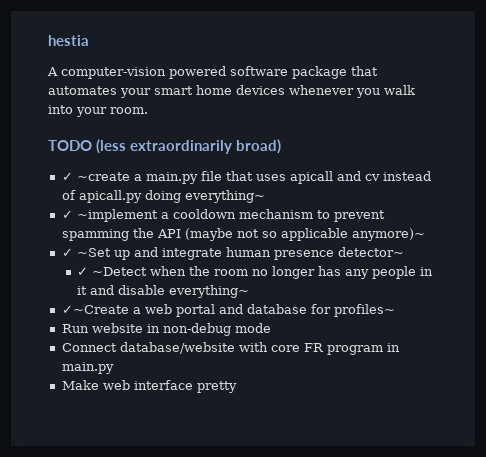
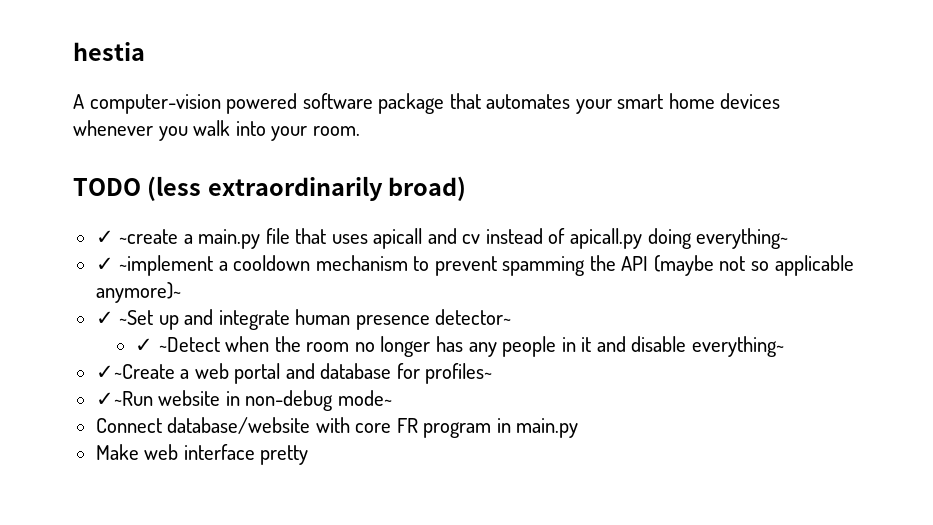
[61,324,89,333] Run -> [95,391,153,406] ✓~Run
[234,323,271,333] mode -> [337,390,392,406] mode~

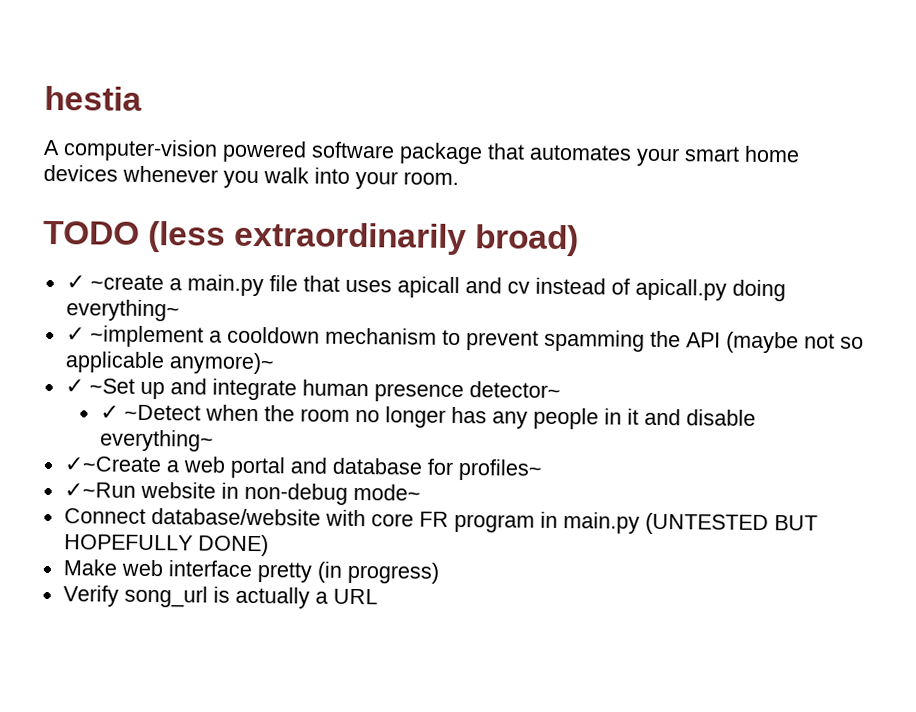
(579, 428) none -> [644,512,818,536] [63,534,269,557] (UNTESTED BUT HOPEFULLY DONE)
(309, 455) none -> [316,561,439,584] [62,585,378,609] (in progress) // Verify song_url is actually a URL

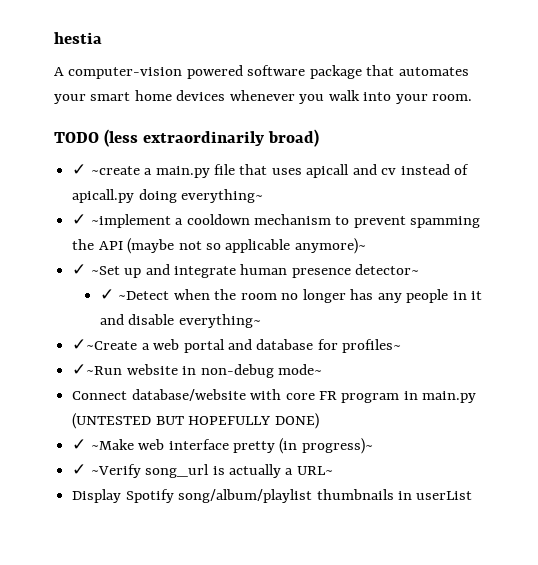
[62,559,117,576] Make -> [72,439,134,450] ✓ ~Make
[346,561,439,584] [62,585,119,607] progress) // Verify -> [301,438,373,454] [72,464,141,478] progress)~ // ✓ ~Verify
[332,588,378,605] URL -> [296,466,333,475] [72,489,473,503] URL~ // Display Spotify song/album/playlist thumbnails in userList

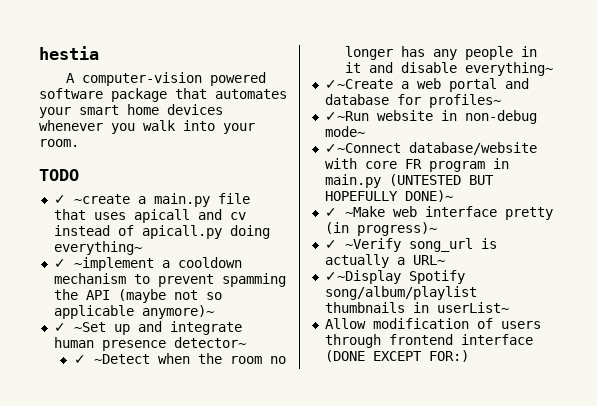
[104,129,320,147] (less extraordinarily broad) -> (79, 175) none
[72,391,128,400] Connect -> [324,143,401,153] ✓~Connect
[274,413,319,429] DONE) -> [404,190,453,202] DONE)~
[72,489,122,503] Display -> [324,270,401,284] ✓~Display
[416,491,473,500] userList -> [436,302,509,313] [324,318,541,329] [324,334,533,348] [324,350,469,362] userList~ // Allow modification of users through frontend interface (DONE EXCEPT FOR:)

